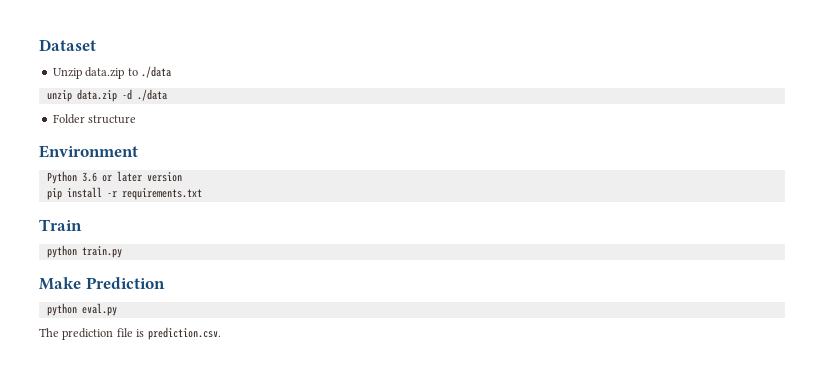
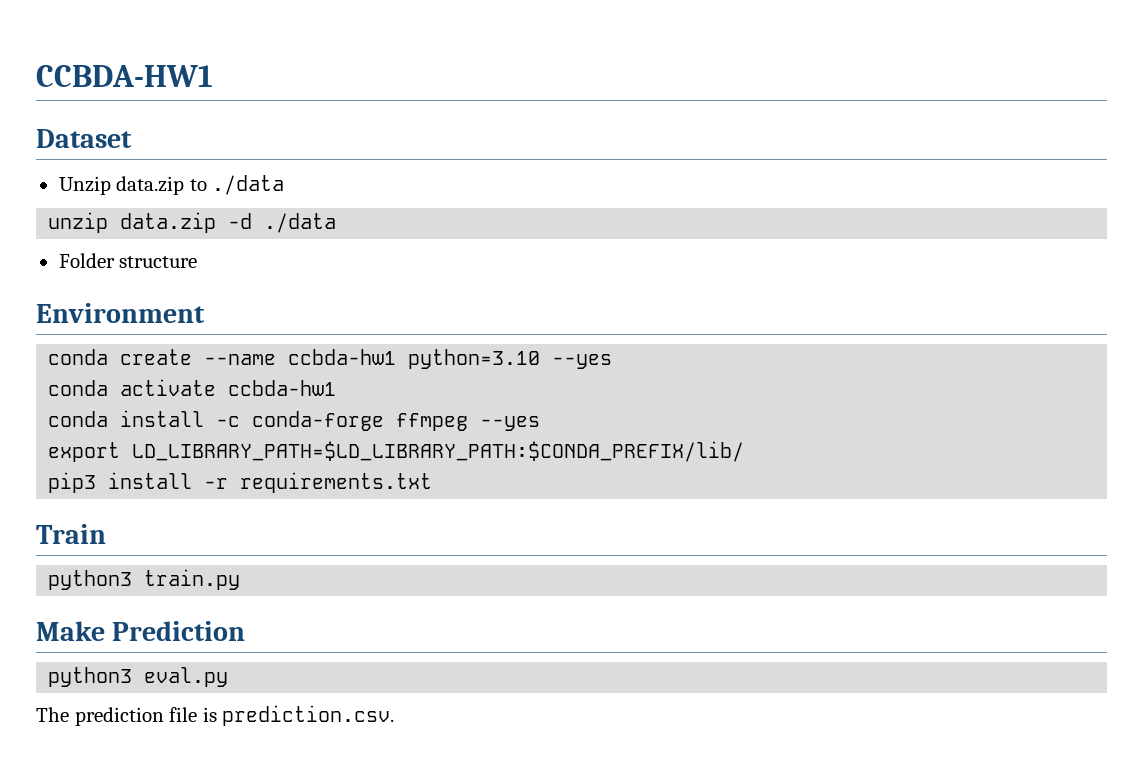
(39, 45) none -> [36,65,213,87] CCBDA-HW1 //
[46,171,182,184] [46,188,62,200] Python 3.6 or later version // pip -> [48,349,613,369] [48,379,337,396] [48,410,541,431] [48,441,745,462] [48,472,97,493] conda create --name ccbda-hw1 python=3.10 --yes // conda activate ccbda-hw1 // conda install -c conda-forge ffmpeg --yes // export LD_LIBRARY_PATH=$LD_LIBRARY_PATH:$CONDA_PREFIX/lib/ // pip3
[46,245,77,258] python -> [48,570,133,590] python3
[46,303,77,316] python -> [48,667,133,687] python3

